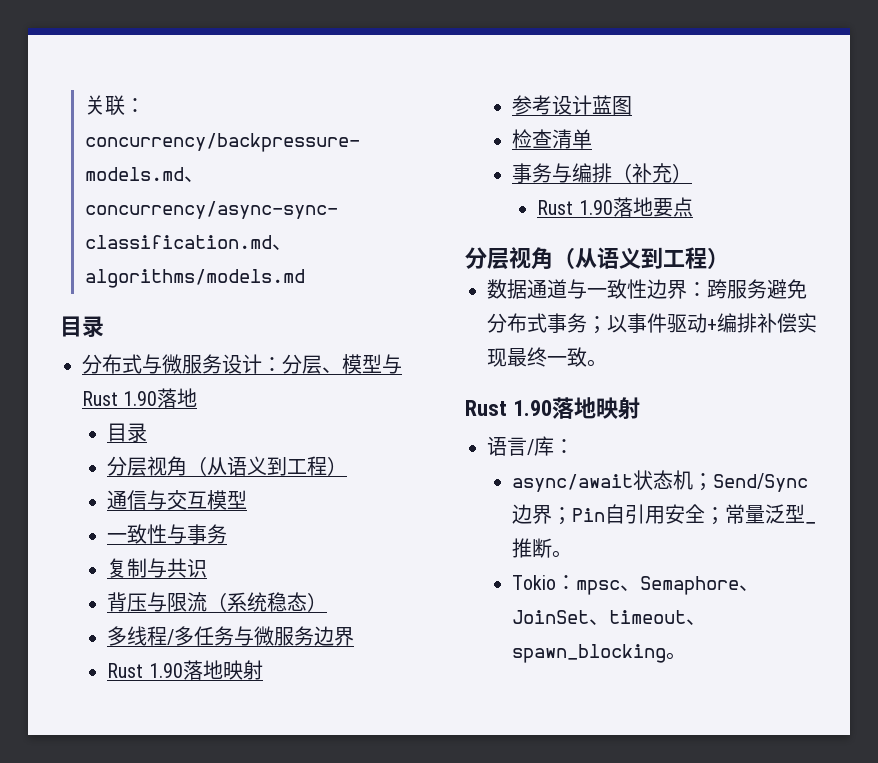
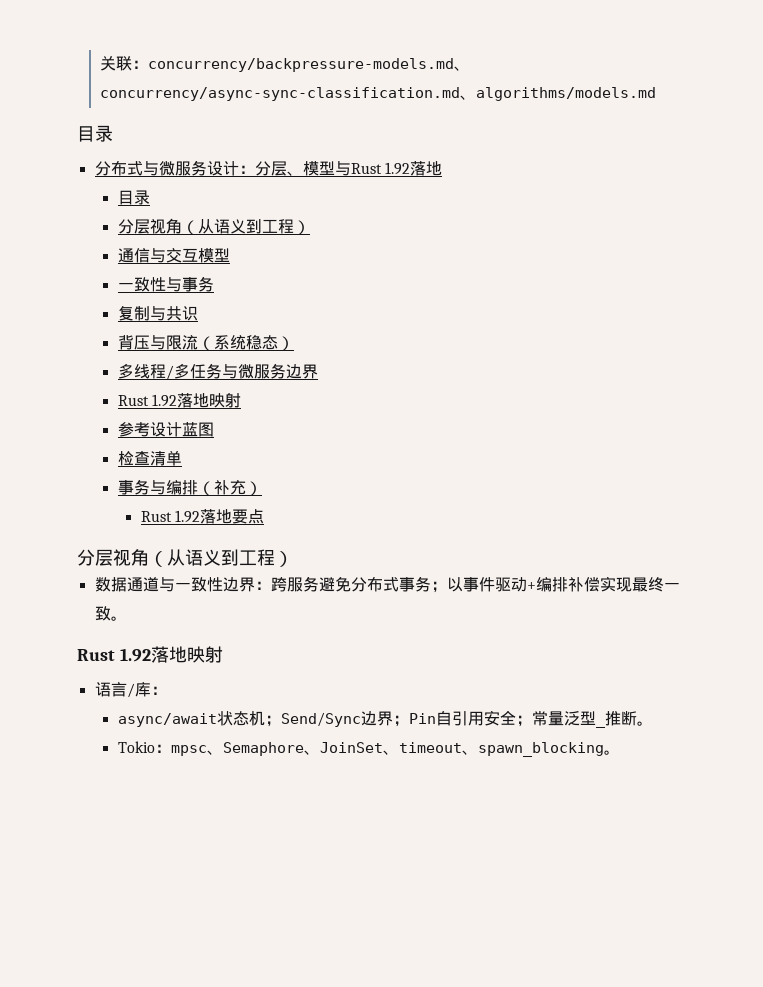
[123,391,158,406] 1.90 -> [384,162,410,175] 1.92
[148,663,183,678] 1.90 -> [151,394,177,407] 1.92
[578,200,613,215] 1.90 -> [175,510,201,523] 1.92
[512,400,552,416] 1.90 -> [119,648,151,662] 1.92

